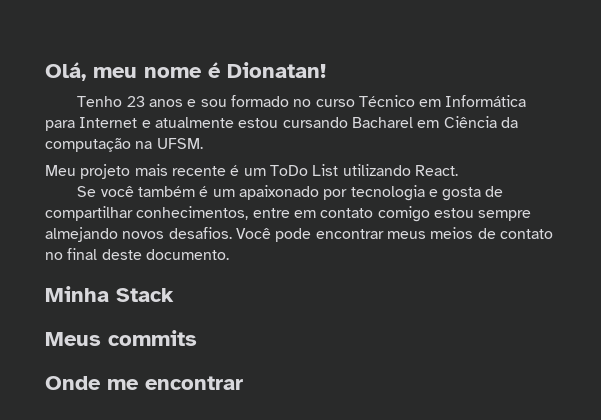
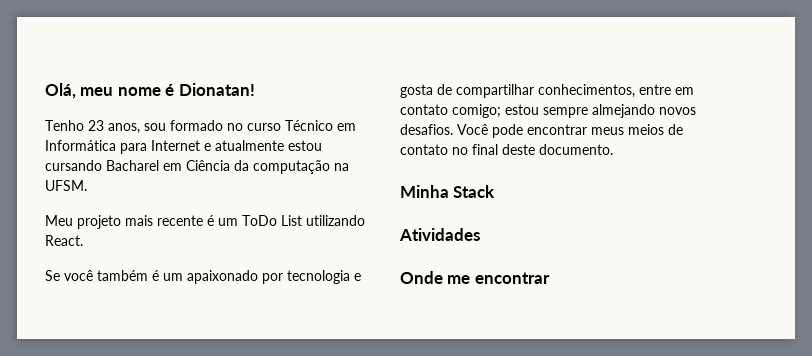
[148,99,197,107] anos e -> [108,123,140,134] anos,
[377,206,430,222] comigo -> [452,104,501,118] comigo;
[45,330,197,346] Meus commits -> [399,228,480,241] Atividades

